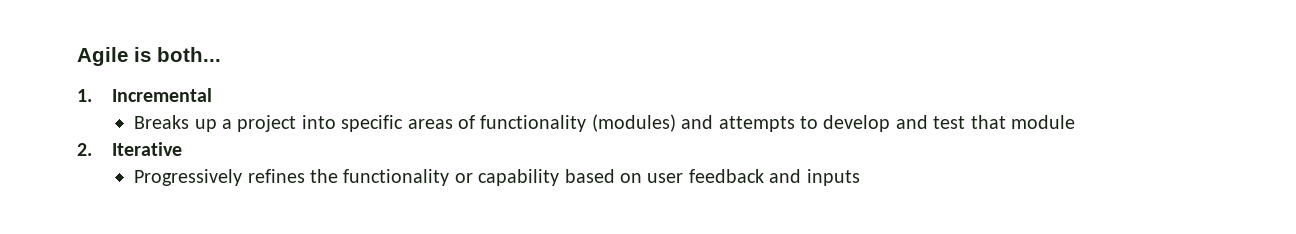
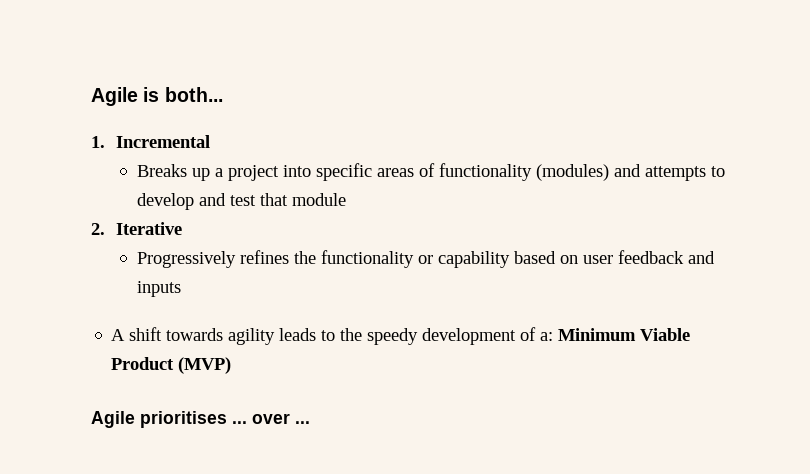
(860, 177) none -> [111,327,691,345] [111,357,232,374] [91,411,310,428] // A shift towards agility leads to the speedy development of a: Minimum Viable Product (MVP) // Agile prioritises ... over ...

